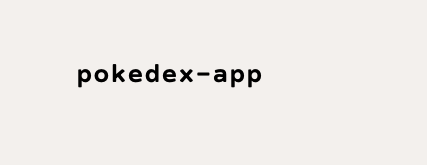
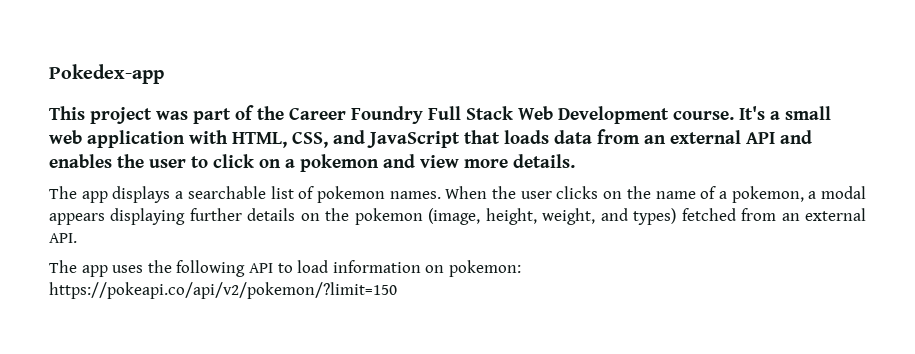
[76,64,263,88] pokedex-app -> [49,64,164,84] [49,105,831,124] [49,129,812,148] [49,154,575,172] [49,186,867,203] [49,208,866,225] [49,233,77,243] [49,260,521,277] [49,282,397,299] Pokedex-app // This project was part of the Career Foundry Full Stack Web Development course. It's a small web application with HTML, CSS, and JavaScript that loads data from an external API and enables the user to click on a pokemon and view more details. // The app displays a searchable list of pokemon names. When the user clicks on the name of a pokemon, a modal appears displaying further details on the pokemon (image, height, weight, and types) fetched from an external API. // The app uses the following API to load information on pokemon: https://pokeapi.co/api/v2/pokemon/?limit=150

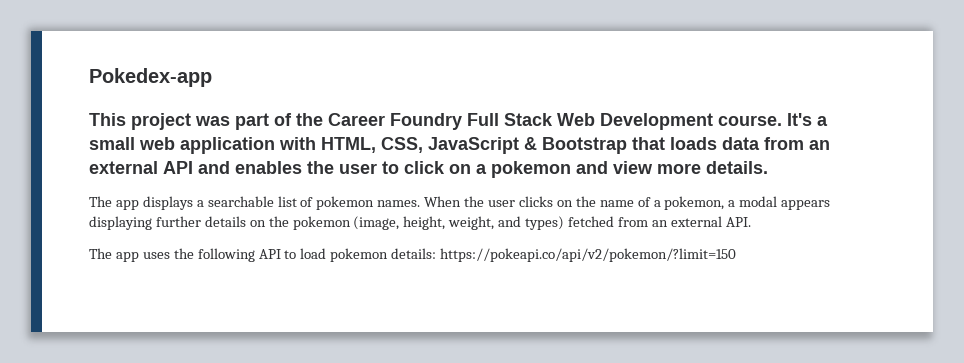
[333,130,460,148] and JavaScript -> [428,137,627,154] JavaScript & Bootstrap
[332,260,521,277] information on pokemon: -> [330,248,437,262] pokemon details:

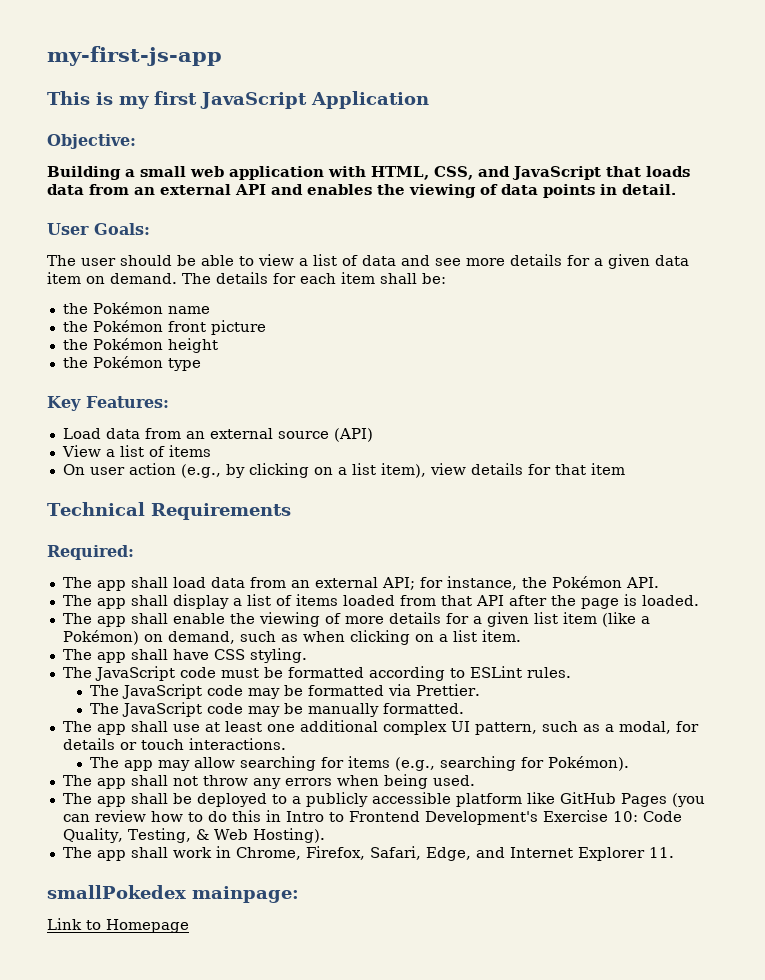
[89,68,212,87] Pokedex-app -> [47,46,222,66] my-first-js-app
[131,113,812,130] project was part of the Career Foundry Full Stack Web Development course. It's -> [96,91,429,109] [47,134,136,149] [47,166,121,180] is my first JavaScript Application // Objective: // Building
[428,137,627,154] JavaScript & Bootstrap -> [478,166,601,180] and JavaScript
[339,161,768,178] [89,196,831,210] [89,216,751,230] [89,248,737,262] user to click on a pokemon and view more details. // The app displays a searchable list of pokemon names. When the user clicks on the name of a pokemon, a modal appears displaying further details on the pokemon (image, height, weight, and types) fetched from an external API. // The app uses the following API to load pokemon details: https://pokeapi.co/api/v2/pokemon/?limit=150 -> [409,184,676,198] [47,223,150,235] [47,254,689,269] [47,272,446,284] [62,302,210,314] [62,320,266,335] [62,338,218,353] [62,356,201,371] [47,396,169,411] [62,428,373,442] [61,445,211,457] [62,463,625,478] [47,502,291,520] [47,545,134,560] [62,576,659,591] [62,594,699,609] [62,612,650,627] [62,630,521,645] [62,648,307,663] [62,666,571,681] [89,684,480,699] [89,702,464,717] [62,720,699,735] [62,738,286,750] [89,756,629,771] [62,774,475,789] [62,792,705,807] [62,810,682,825] [62,828,325,843] [62,846,674,861] [47,885,299,903] [47,918,189,933] viewing of data points in detail. // User Goals: // The user should be able to view a list of data and see more details for a given data item on demand. The details for each item shall be: // the Pokémon name // the Pokémon front picture // the Pokémon height // the Pokémon type // Key Features: // Load data from an external source (API) // View a list of items // On user action (e.g., by clicking on a list item), view details for that item // Technical Requirements // Required: // The app shall load data from an external API; for instance, the Pokémon API. // The app shall display a list of items loaded from that API after the page is loaded. // The app shall enable the viewing of more details for a given list item (like a Pokémon) on demand, such as when clicking on a list item. // The app shall have CSS styling. // The JavaScript code must be formatted according to ESLint rules. // The JavaScript code may be formatted via Prettier. // The JavaScript code may be manually formatted. // The app shall use at least one additional complex UI pattern, such as a modal, for details or touch interactions. // The app may allow searching for items (e.g., searching for Pokémon). // The app shall not throw any errors when being used. // The app shall be deployed to a publicly accessible platform like GitHub Pages (you can review how to do this in Intro to Frontend Development's Exercise 10: Code Quality, Testing, & Web Hosting). // The app shall work in Chrome, Firefox, Safari, Edge, and Internet Explorer 11. // smallPokedex mainpage: // Link to Homepage

